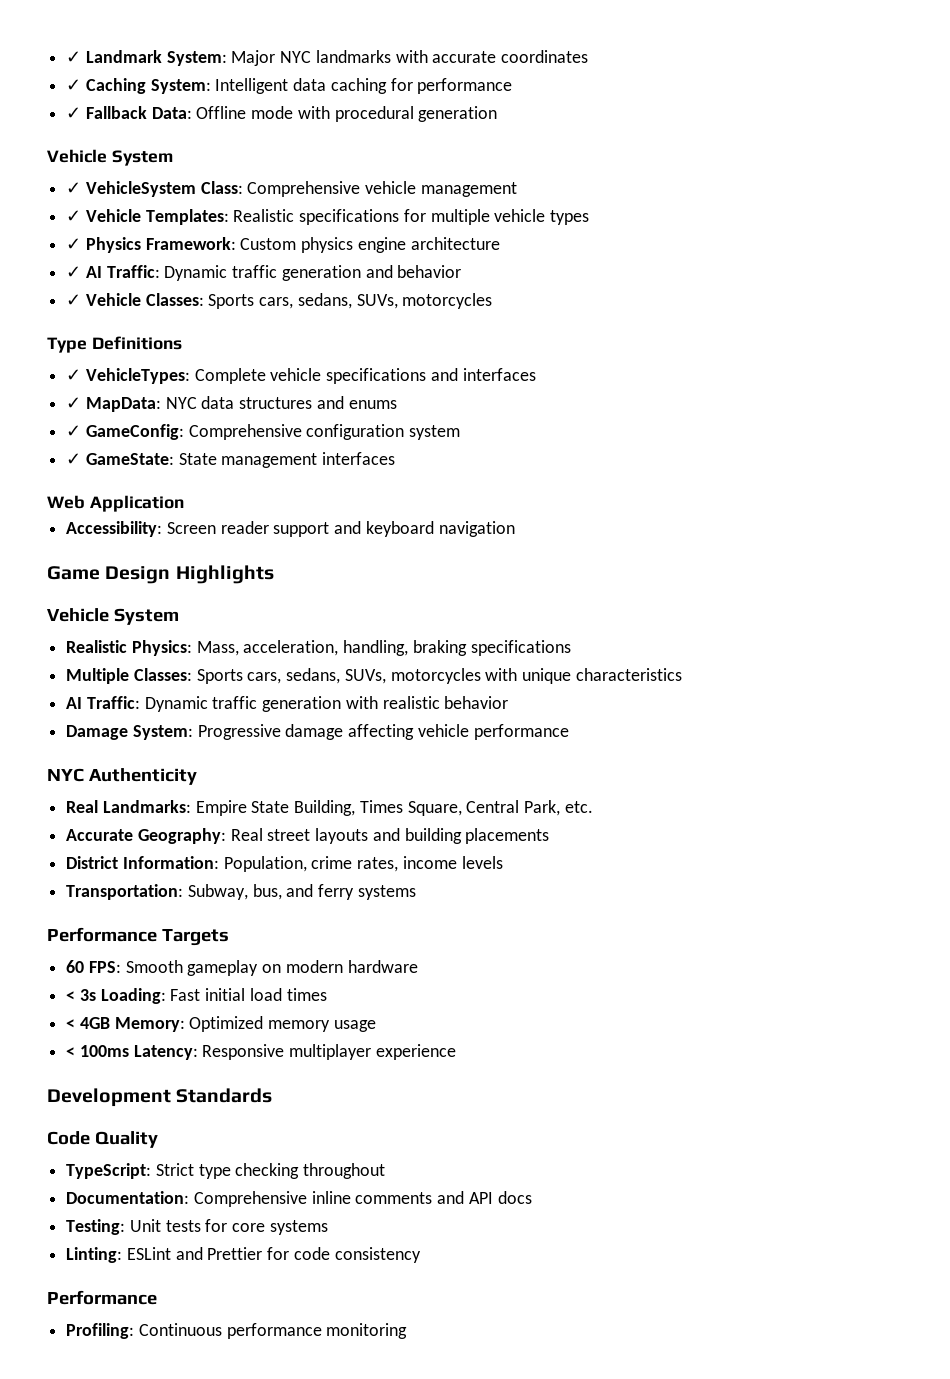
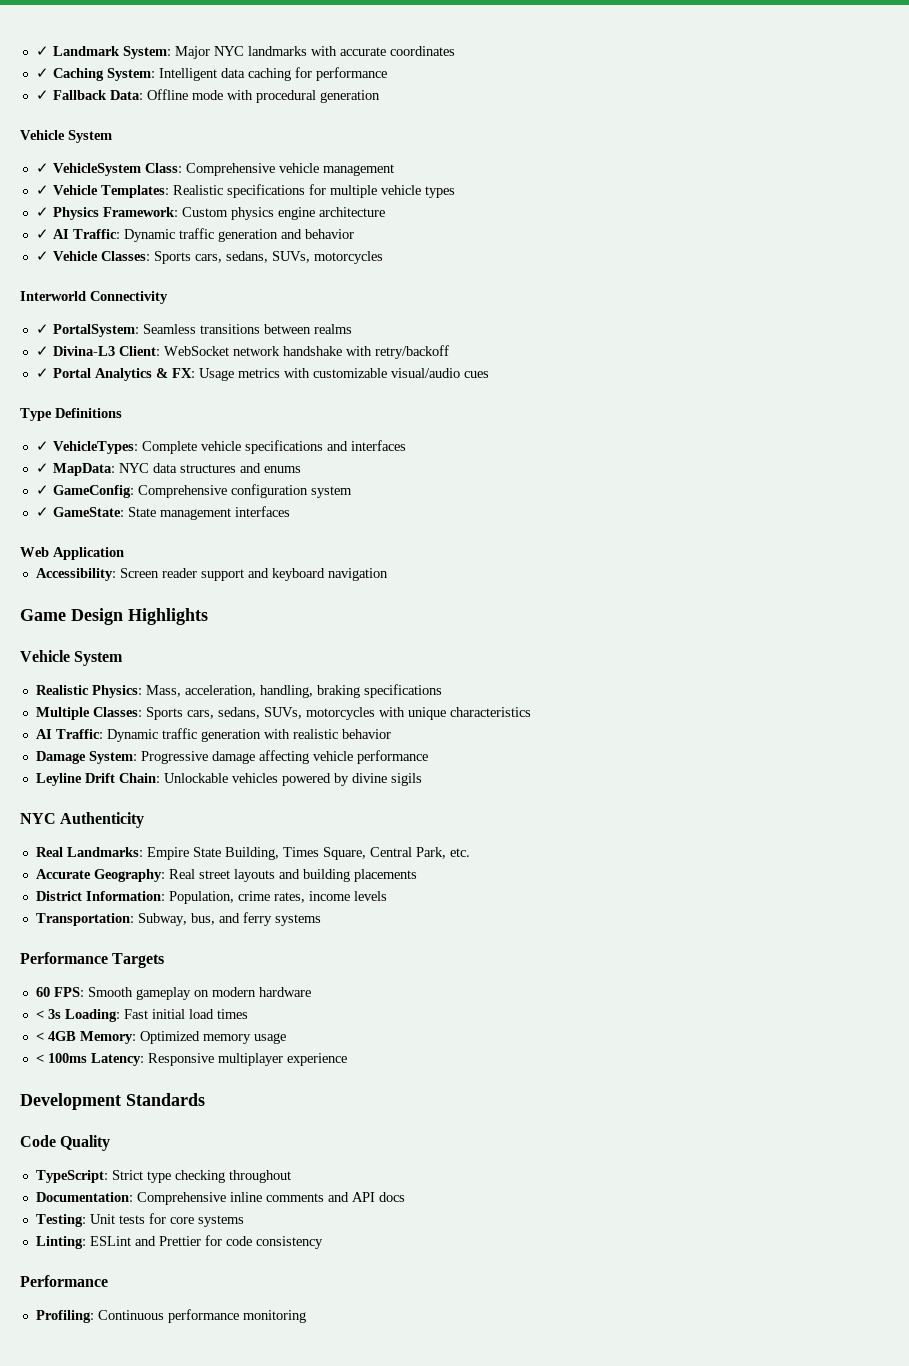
(493, 301) none -> [20,291,168,304] [35,324,352,337] [35,345,449,359] [35,368,489,381] // Interworld Connectivity // ✓ PortalSystem: Seamless transitions between realms // ✓ Divina-L3 Client: WebSocket network handshake with retry/backoff // ✓ Portal Analytics & FX: Usage metrics with customizable visual/audio cues
(569, 732) none -> [35,773,422,786] // Leyline Drift Chain: Unlockable vehicles powered by divine sigils

